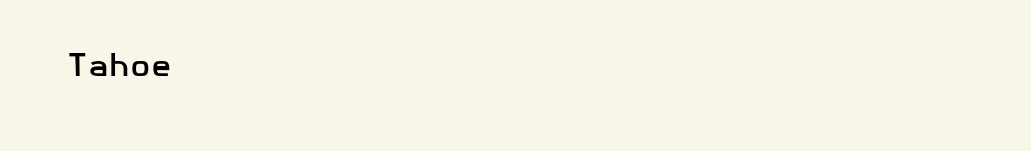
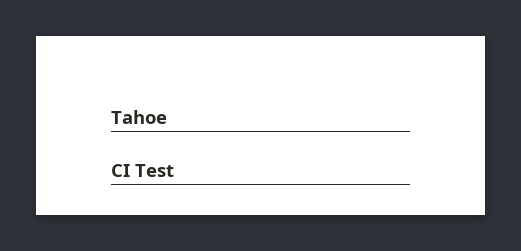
(172, 64) none -> [111,164,174,177] // CI Test

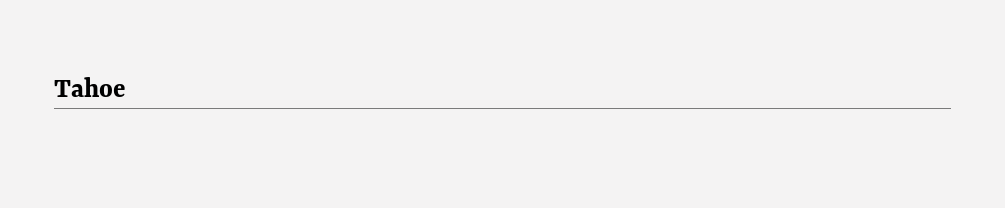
[111,164,174,177] // CI Test -> (126, 87) none

